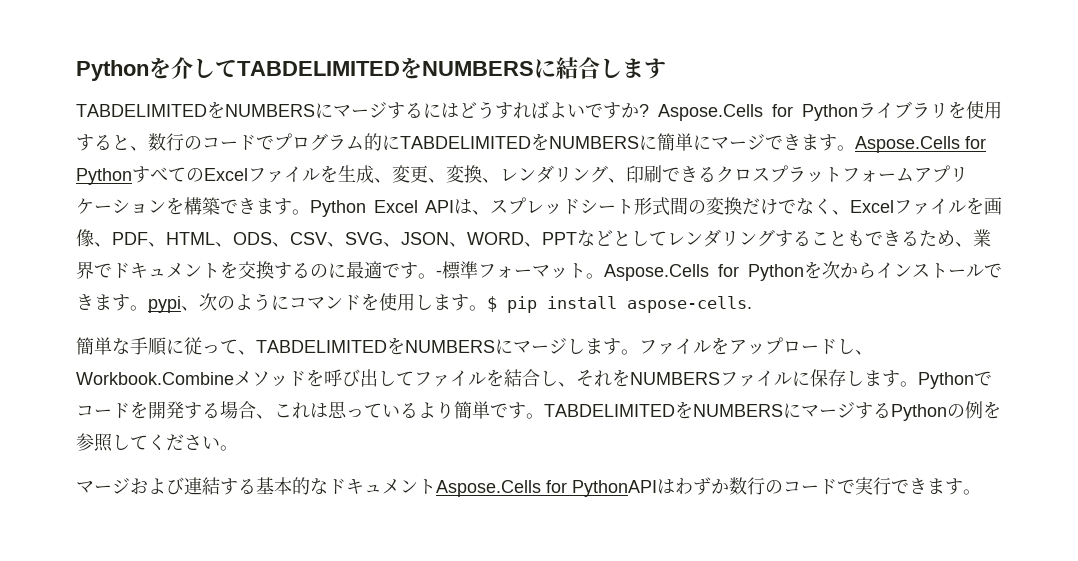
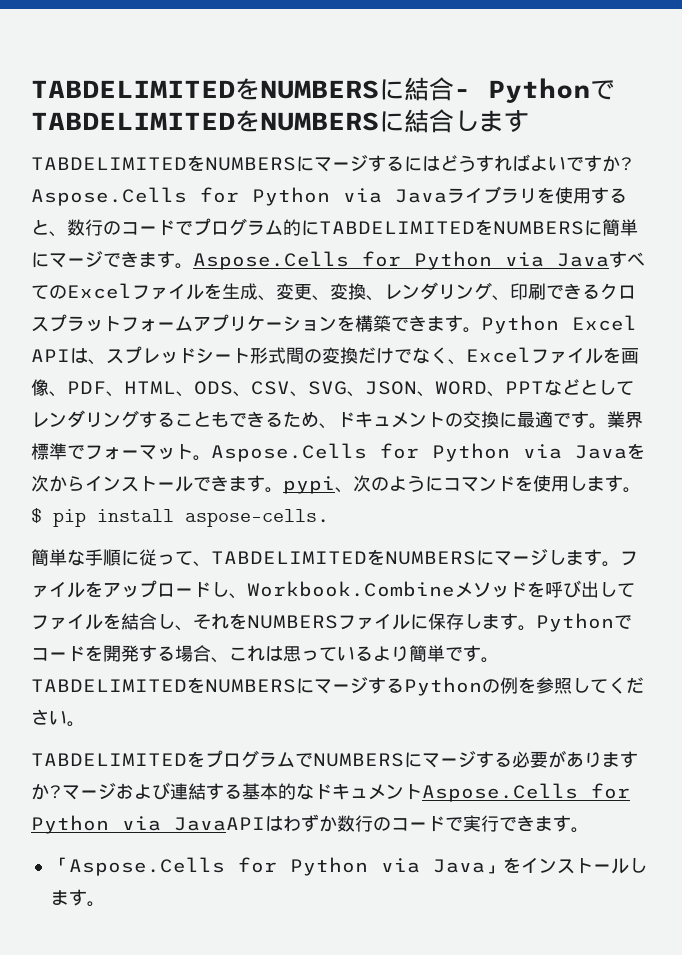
[76,57,237,81] Pythonを介して -> [31,77,615,103] TABDELIMITEDをNUMBERSに結合- Pythonで
(858, 112) none -> [343,188,447,203] via Java
(132, 176) none -> [505,252,609,267] via Java
[973,229,991,247] [76,261,328,279] 業界でドキュメントを交換するの -> [337,411,499,428] ドキュメントの交換
[436,261,478,279] -標準 -> [607,411,643,428] [31,443,85,460] 業界標準で
(804, 272) none -> [523,444,627,459] via Java
(238, 448) none -> [31,750,638,768] [31,783,62,800] TABDELIMITEDをプログラムでNUMBERSにマージする必要がありますか?
[572,480,657,497] PythonAPI -> [31,815,265,834] Python via JavaAPI
(981, 492) none -> [50,857,647,876] [50,889,105,907] // 「Aspose.Cells for Python via Java」をインストールします。

